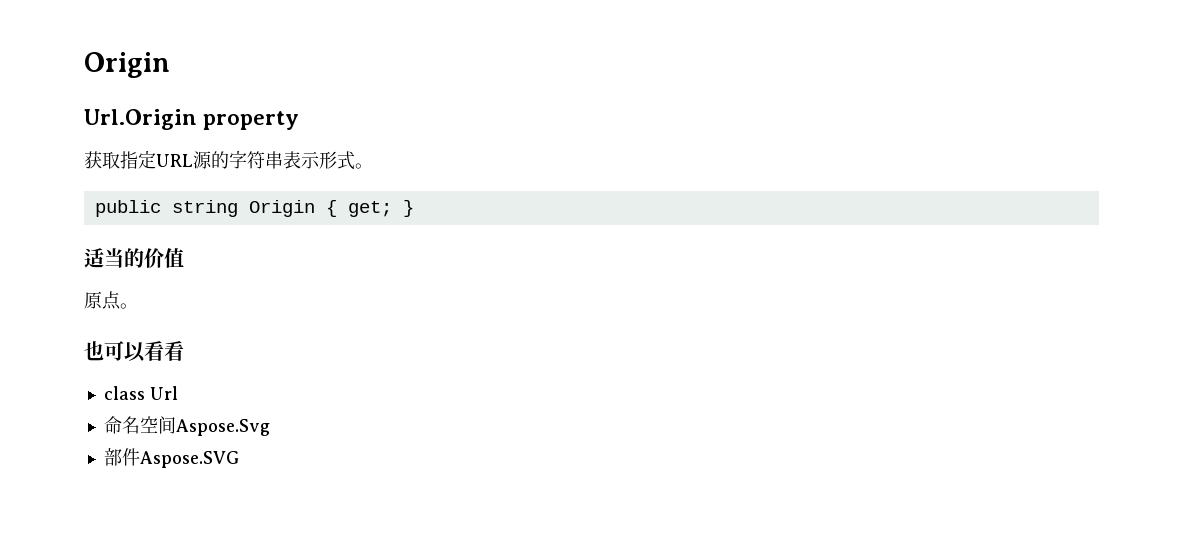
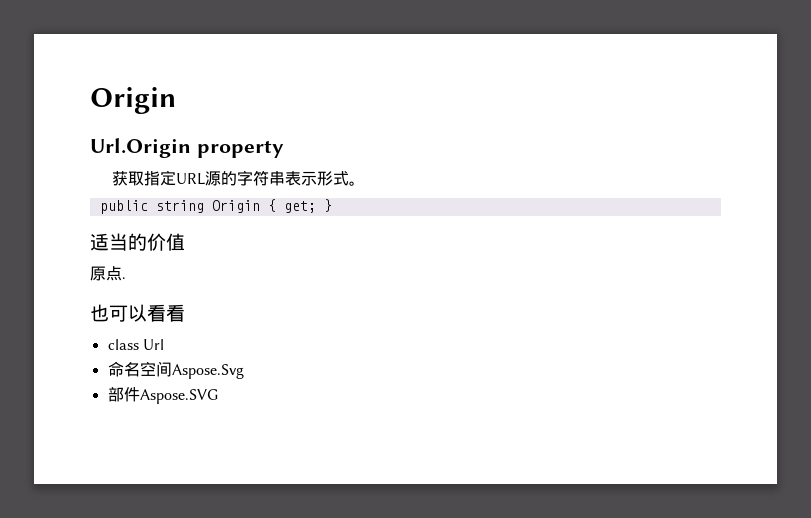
[120,303,138,309] 。 -> [122,277,126,279] .

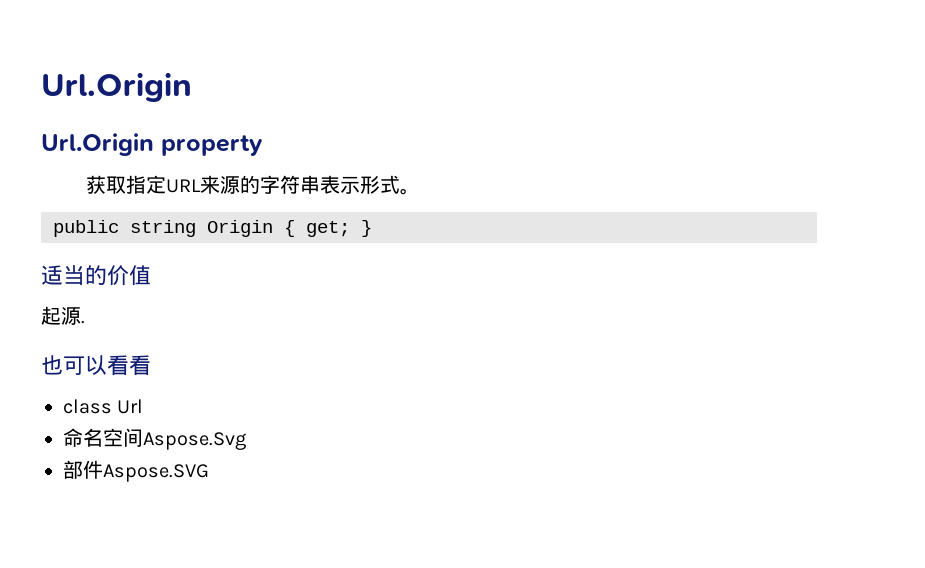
[90,87,176,114] Origin -> [41,72,192,102] Url.Origin
(205, 179) none -> [199,175,220,194] 来
[90,266,122,281] 原点 -> [41,306,81,325] 起源

